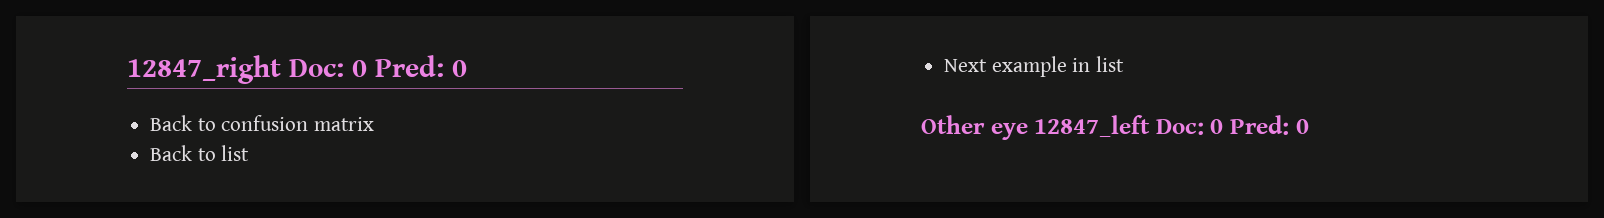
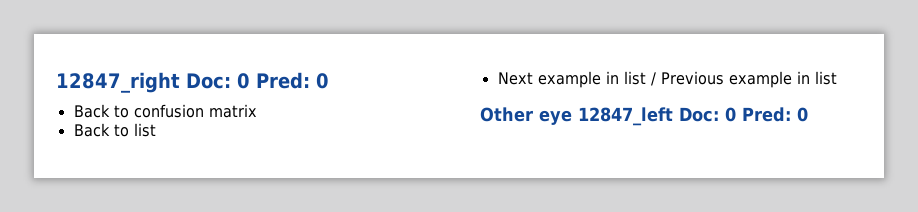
(1125, 64) none -> [650,71,837,88] / Previous example in list

